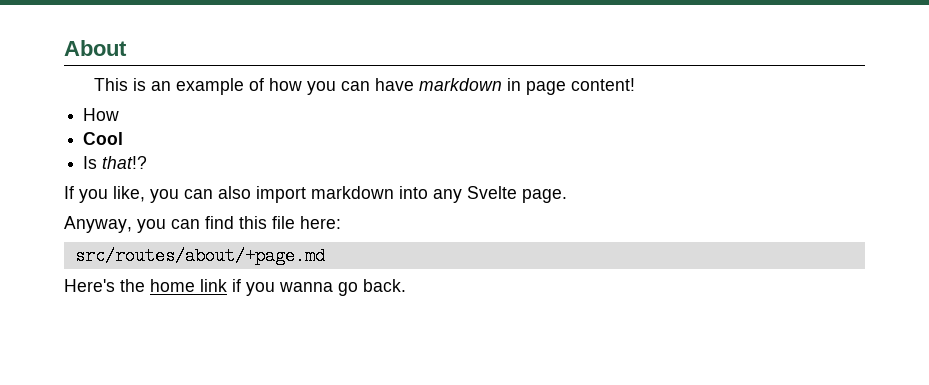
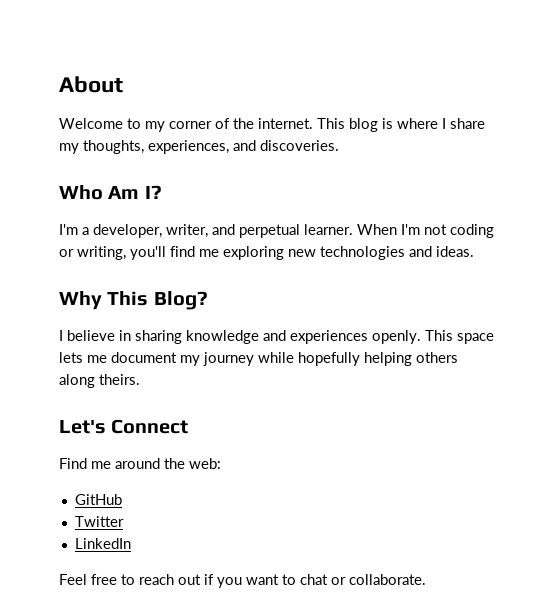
[94,78,636,95] [83,108,120,121] [83,132,124,145] [83,156,148,169] [64,186,567,203] [64,216,341,233] [74,247,325,265] [64,279,406,296] This is an example of how you can have markdown in page content! // How // Cool // Is that!? // If you like, you can also import markdown into any Svelte page. // Anyway, you can find this file here: // src/routes/about/+page.md // Here's the home link if you wanna go back. -> [59,118,485,132] [59,140,339,154] [59,185,162,200] [59,224,494,238] [59,246,474,260] [59,291,208,310] [59,330,494,344] [59,352,458,366] [59,374,140,388] [59,419,189,434] [59,458,221,469] [74,494,122,505] [74,516,124,527] [74,538,131,549] [59,574,426,588] Welcome to my corner of the internet. This blog is where I share my thoughts, experiences, and discoveries. // Who Am I? // I'm a developer, writer, and perpetual learner. When I'm not coding or writing, you'll find me exploring new technologies and ideas. // Why This Blog? // I believe in sharing knowledge and experiences openly. This space lets me document my journey while hopefully helping others along theirs. // Let's Connect // Find me around the web: // GitHub // Twitter // LinkedIn // Feel free to reach out if you want to chat or collaborate.

